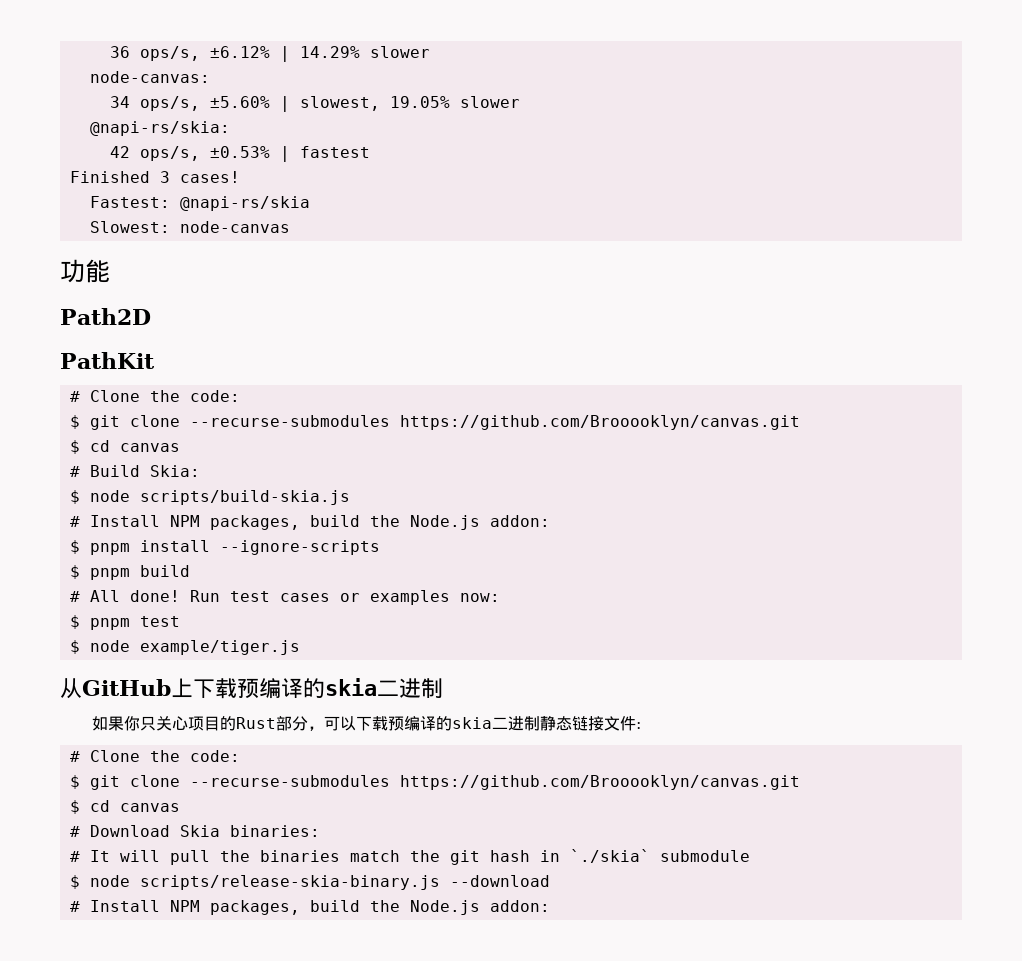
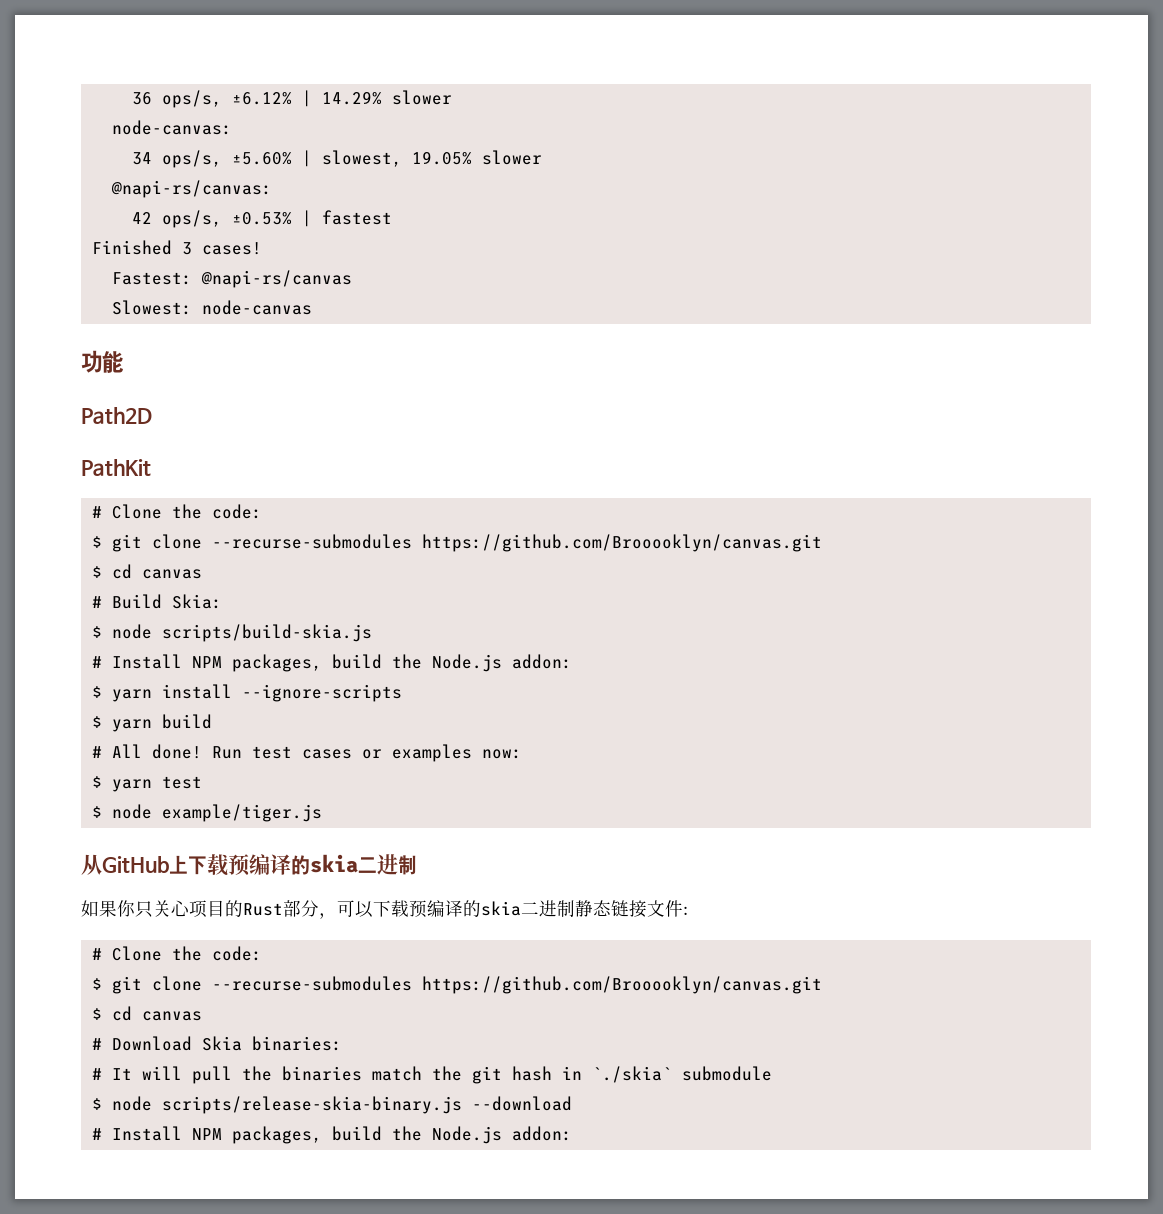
[89,121,230,136] @napi-rs/skia: -> [110,180,272,198] @napi-rs/canvas:
[179,196,310,211] @napi-rs/skia -> [200,270,352,288] @napi-rs/canvas
[89,543,130,555] pnpm -> [111,689,152,702] yarn
[89,568,130,580] pnpm -> [111,719,152,732] yarn
[89,618,130,630] pnpm -> [111,779,152,792] yarn

